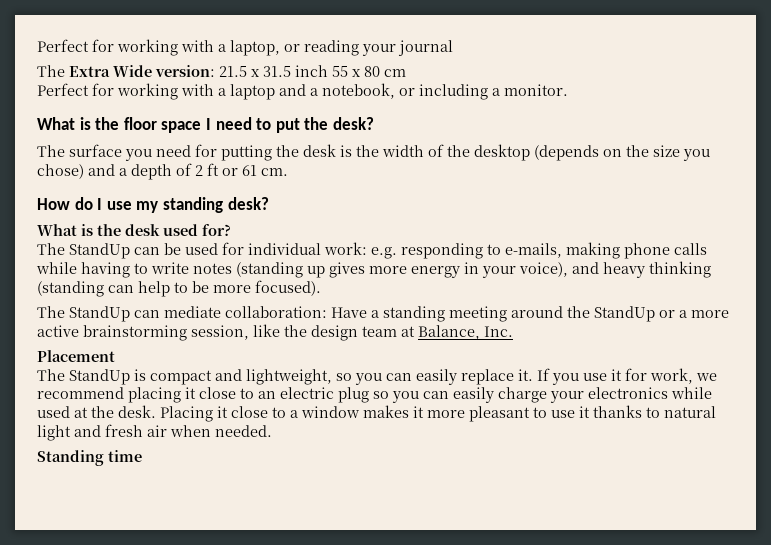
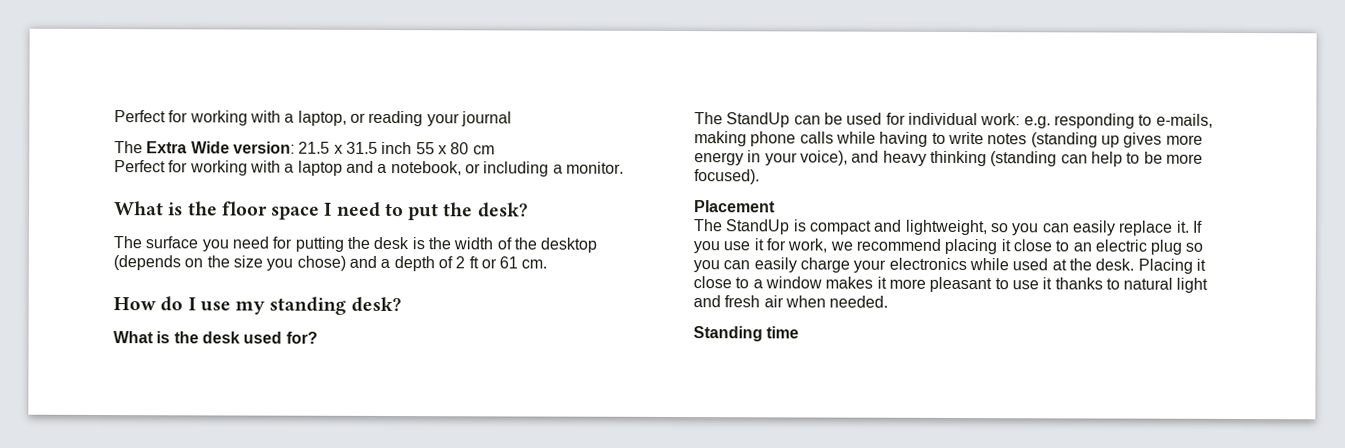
[37,306,729,322] [37,324,513,341] // The StandUp can mediate collaboration: Have a standing meeting around the StandUp or a more active brainstorming session, like the design team at Balance, Inc. -> (760, 177) none

